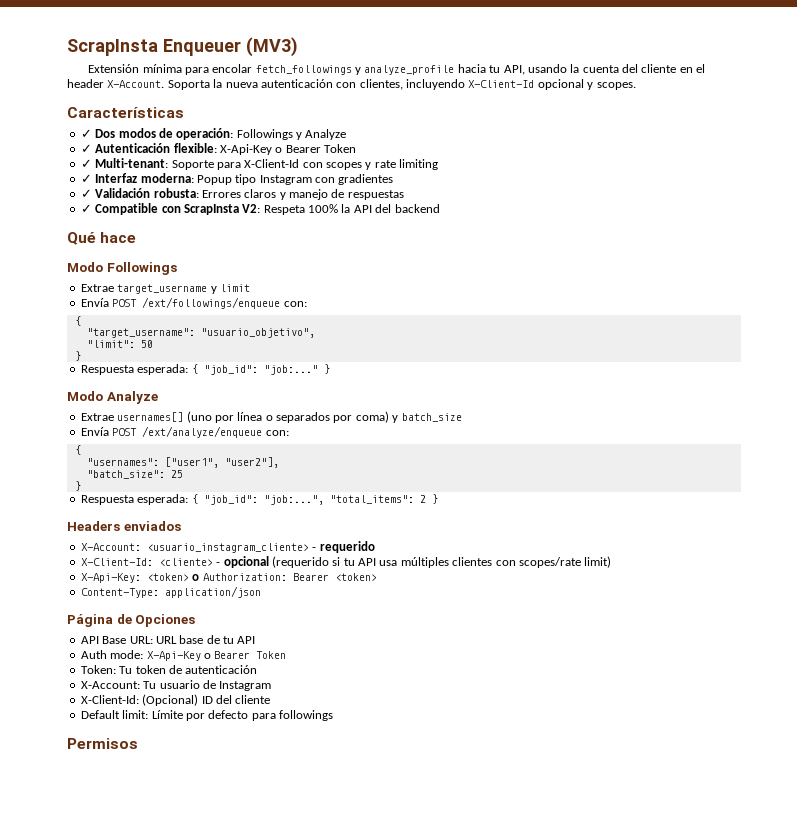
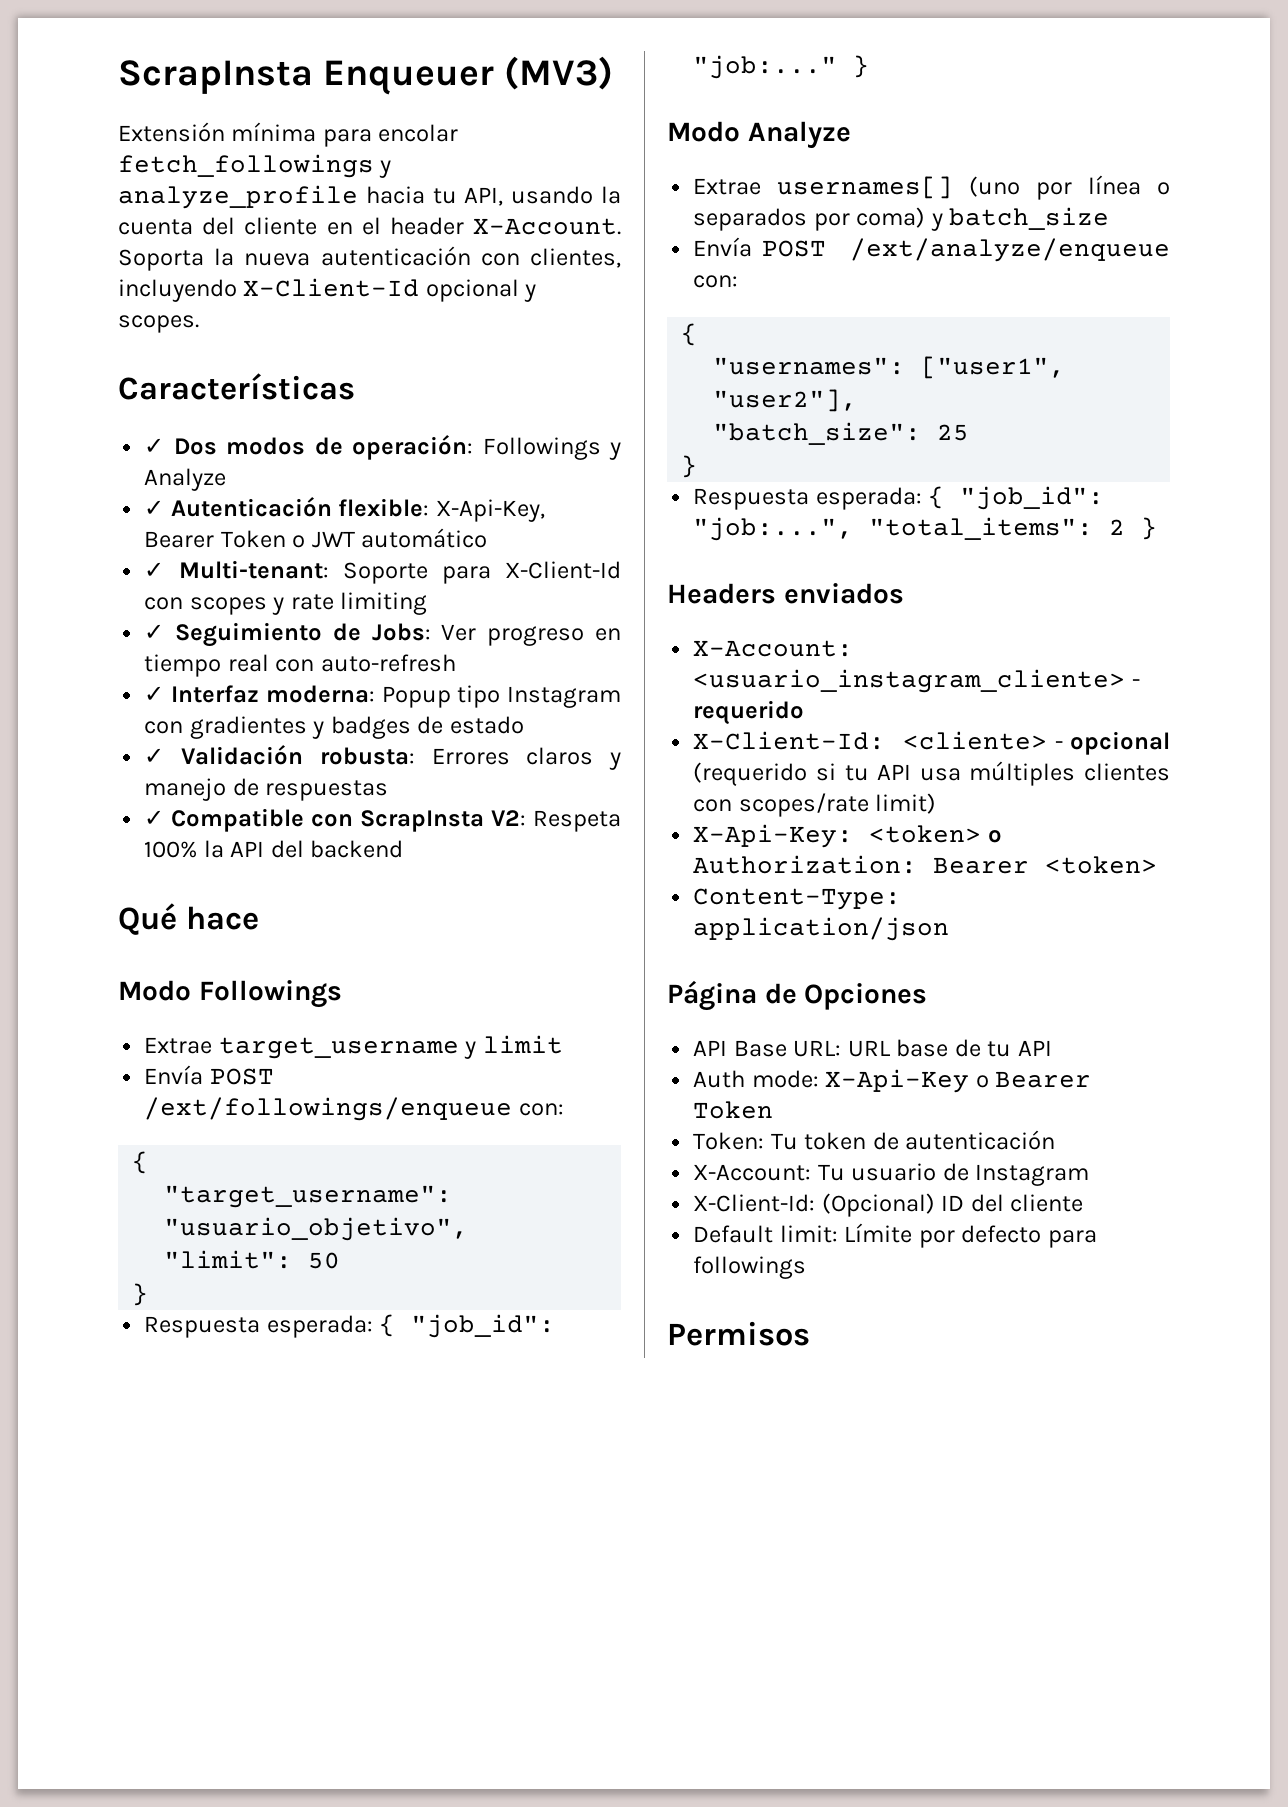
[219,144,356,155] X-Api-Key o Bearer Token -> [435,499,545,522] [144,528,488,548] X-Api-Key, Bearer Token o JWT automático
(439, 164) none -> [144,622,621,647] [144,654,456,677] // ✓ Seguimiento de Jobs: Ver progreso en tiempo real con auto-refresh
(394, 179) none -> [312,716,524,739] y badges de estado

